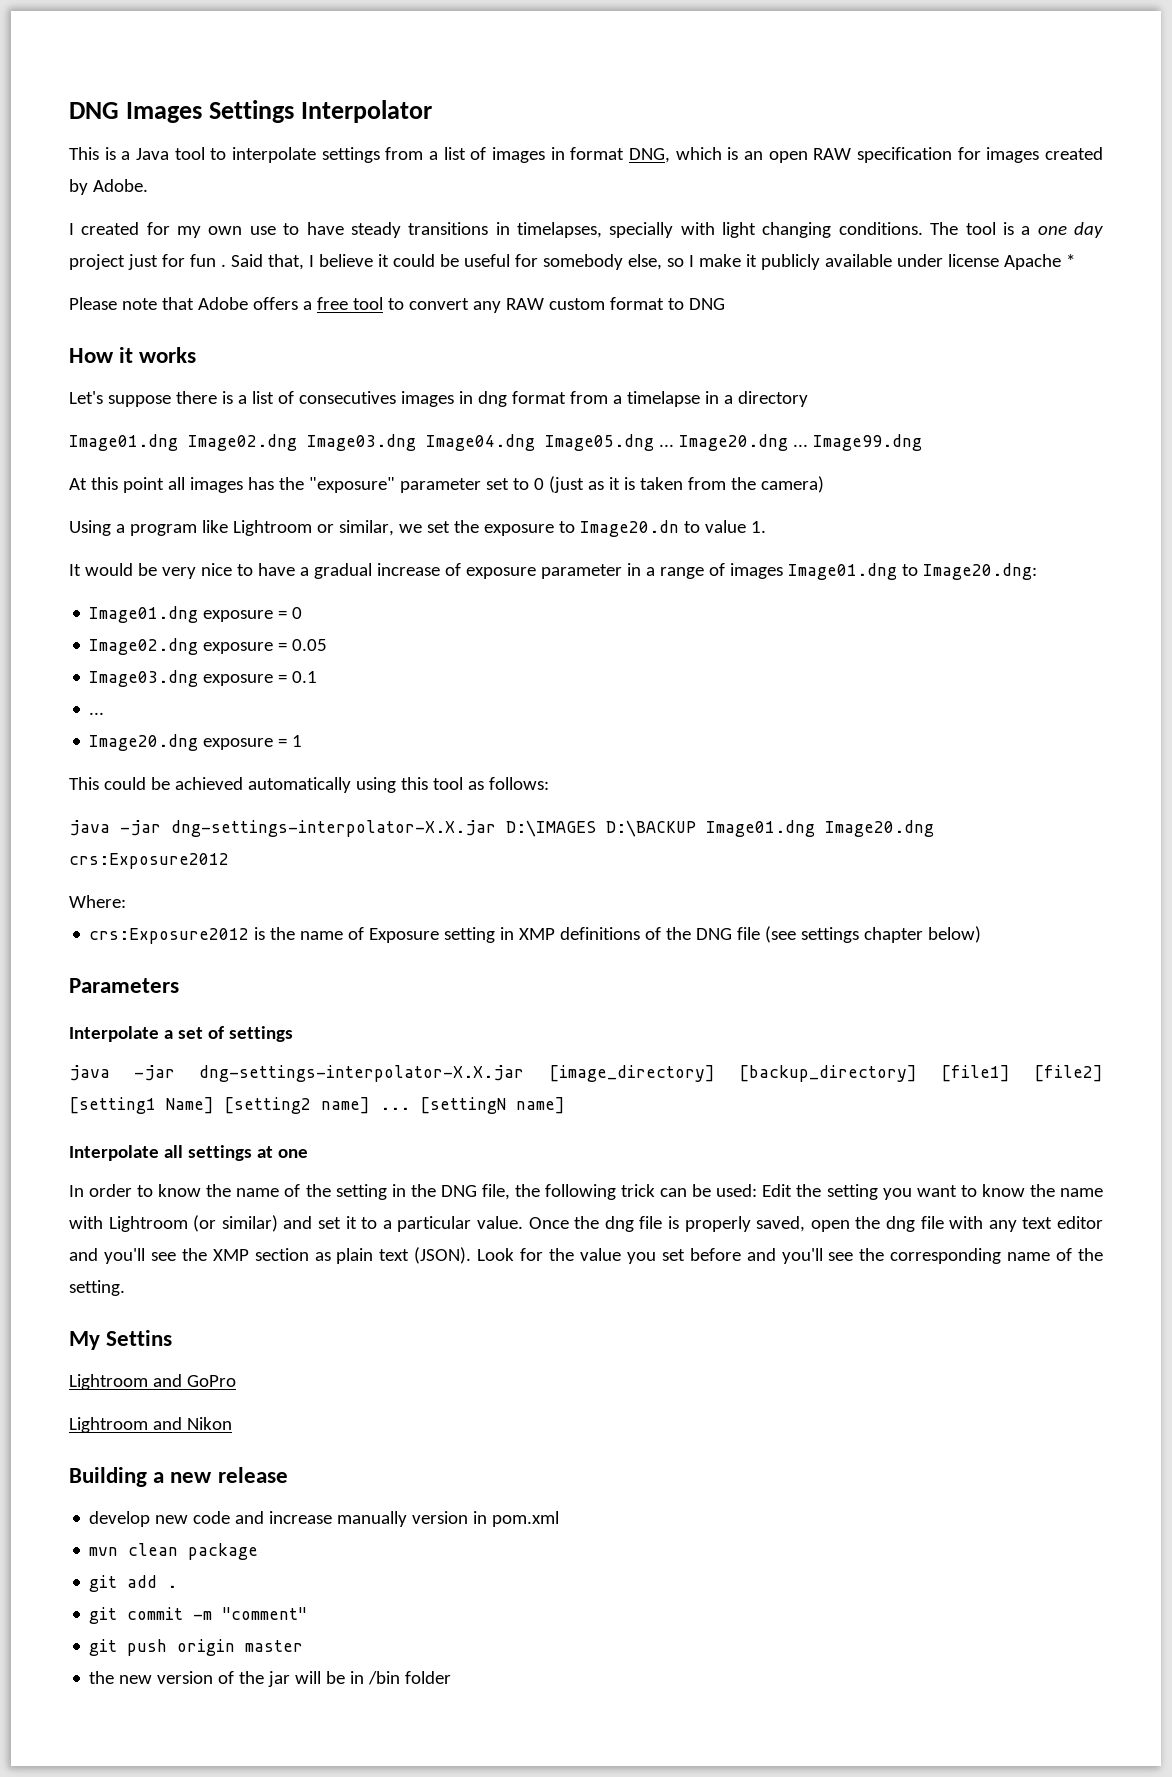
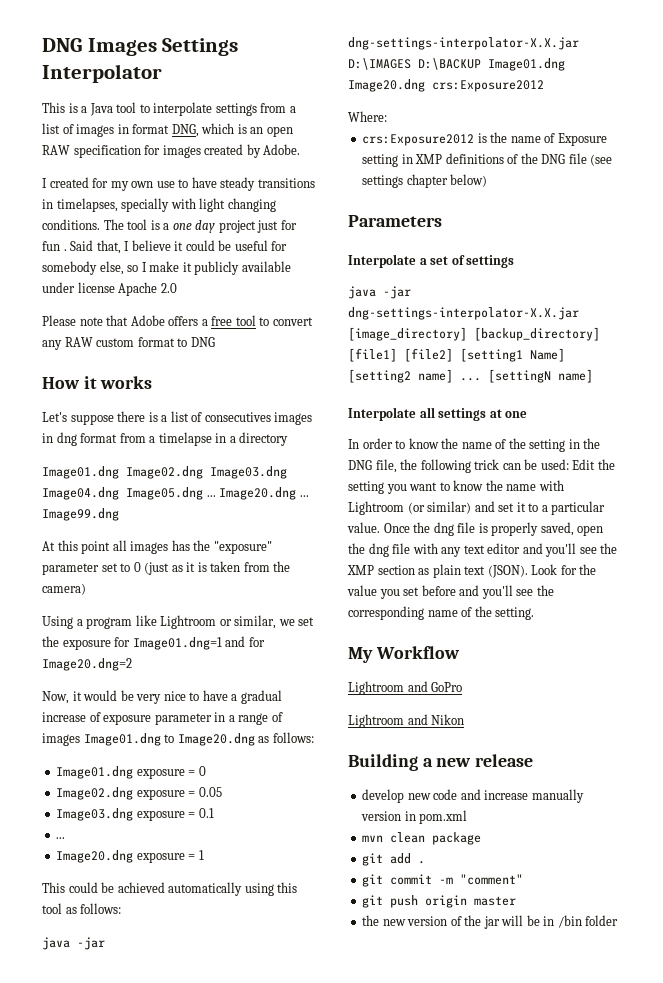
[1065,254,1075,267] * -> [160,283,177,293] 2.0
[558,520,766,537] [69,564,81,576] to Image20.dn to value 1. // It -> [114,636,265,650] [42,658,132,671] [42,691,82,704] for Image01.dng=1 and for Image20.dng=2 // Now, it
[922,563,1037,580] Image20.dng: -> [177,732,314,746] Image20.dng as follows:
[106,1330,173,1346] Settins -> [375,646,460,659] Workflow

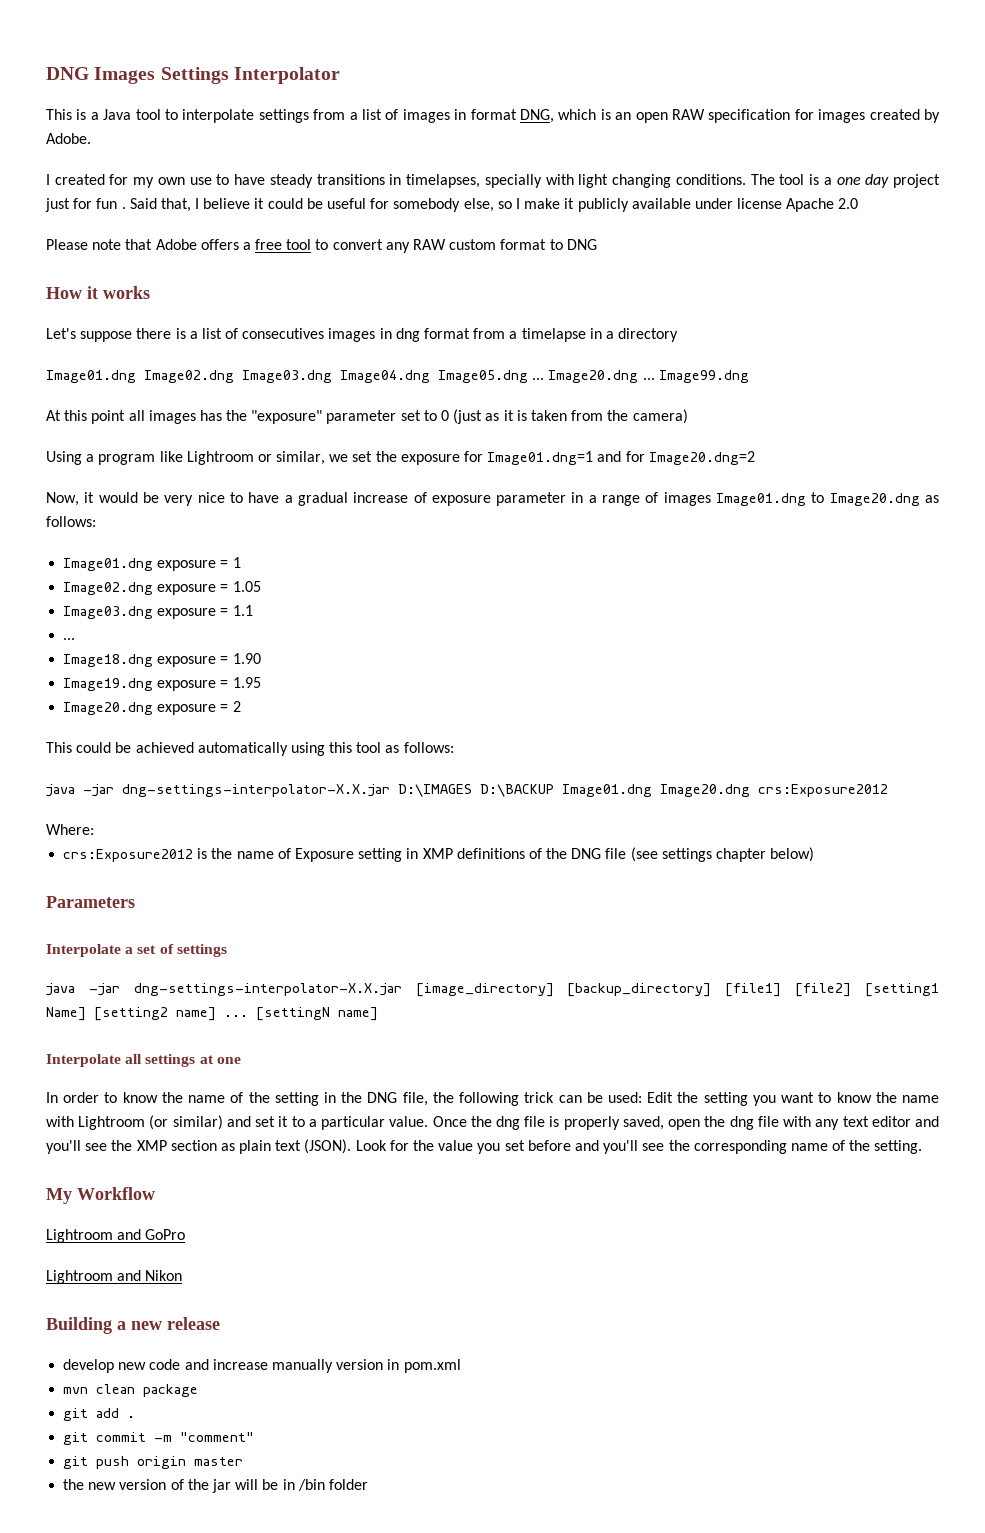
[198,766,206,776] 0 -> [232,557,241,568] 1
[198,787,222,797] 0.05 -> [232,581,261,592] 1.05
[198,808,214,818] [56,837,66,839] 0.1 // ... -> [232,605,253,616] [63,638,76,640] [63,653,261,667] [63,677,261,691] 1.1 // ... // Image18.dng exposure = 1.90 // Image19.dng exposure = 1.95
[198,850,204,860] 1 -> [232,701,241,712] 2

